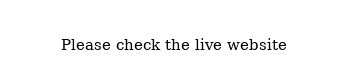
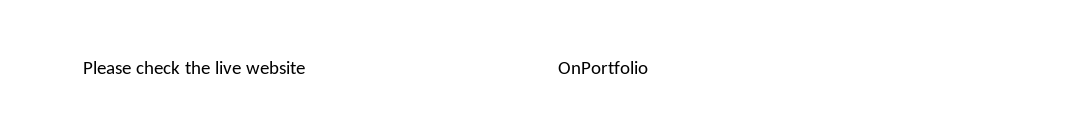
(287, 44) none -> [558,61,648,74] // OnPortfolio

